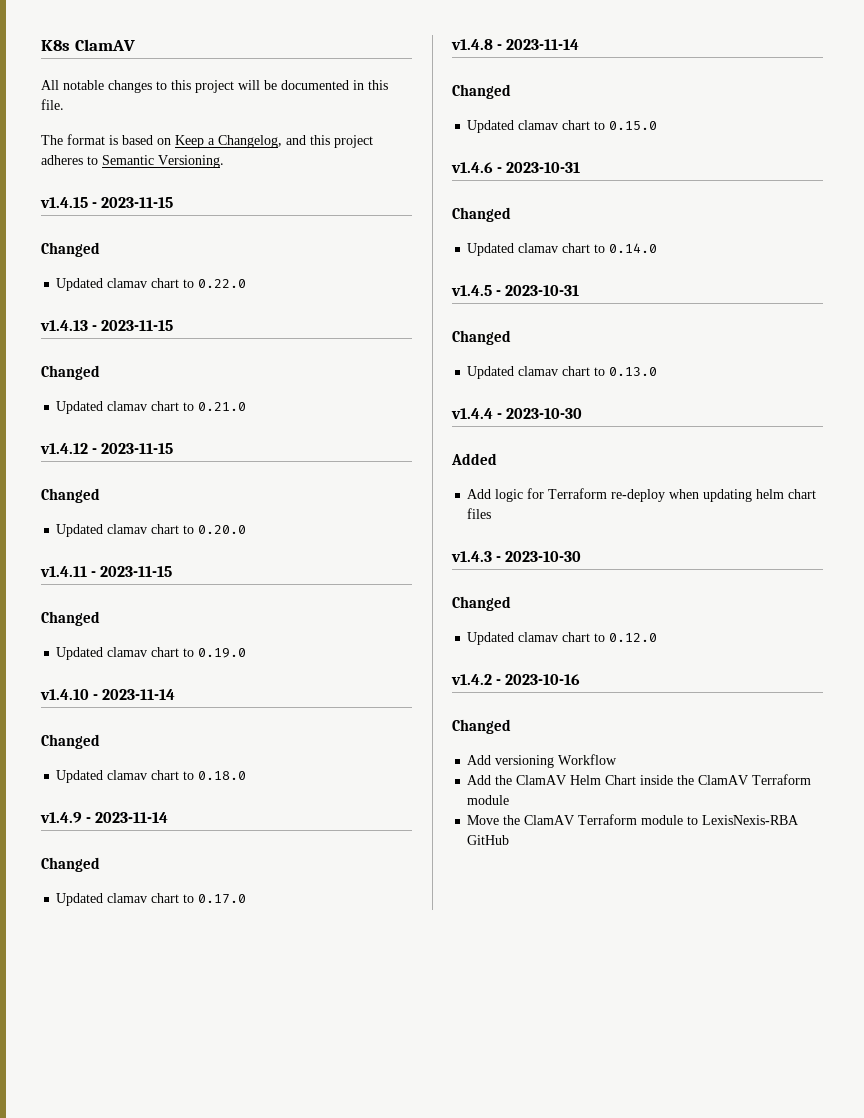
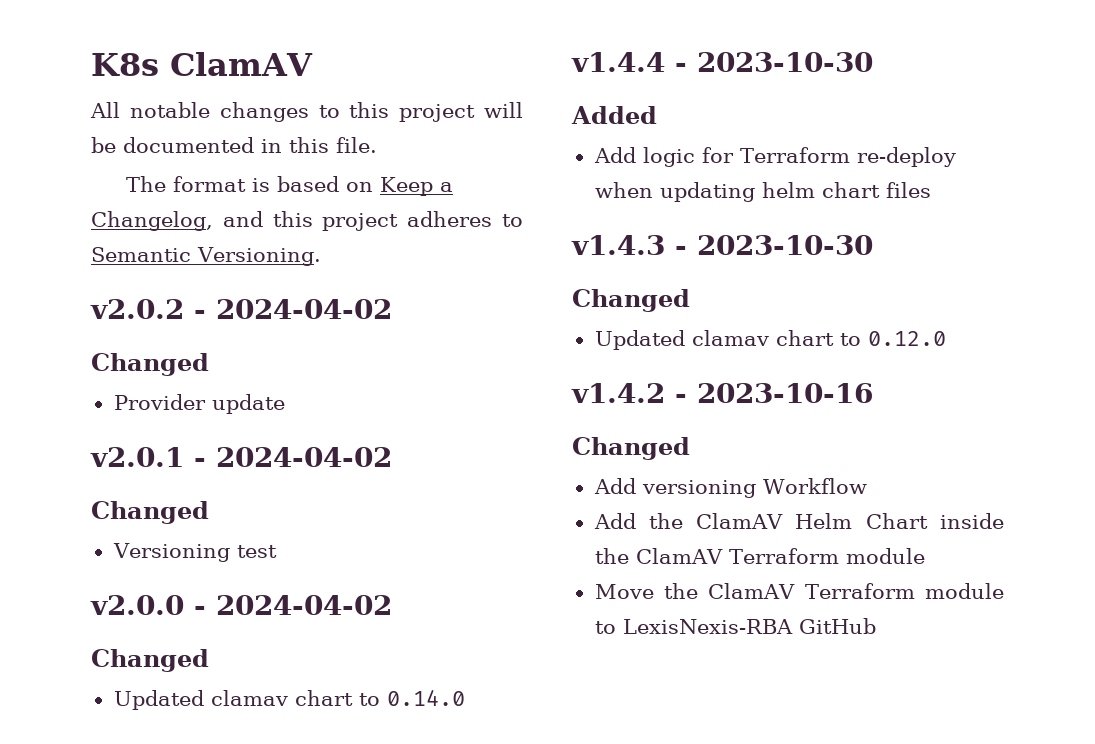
[40,197,174,208] [41,242,100,257] [56,278,247,291] [40,320,174,331] [41,365,100,380] [56,401,247,414] [40,443,174,454] [41,488,100,503] [56,524,247,537] [40,566,173,577] [41,611,100,626] [56,647,247,660] [40,689,176,700] [41,734,100,749] [56,770,247,783] [40,812,169,823] [41,857,100,872] [56,893,247,906] [451,39,580,50] [452,84,511,99] [467,120,658,133] [451,162,581,173] v1.4.15 - 2023-11-15 // Changed // Updated clamav chart to 0.22.0 // v1.4.13 - 2023-11-15 // Changed // Updated clamav chart to 0.21.0 // v1.4.12 - 2023-11-15 // Changed // Updated clamav chart to 0.20.0 // v1.4.11 - 2023-11-15 // Changed // Updated clamav chart to 0.19.0 // v1.4.10 - 2023-11-14 // Changed // Updated clamav chart to 0.18.0 // v1.4.9 - 2023-11-14 // Changed // Updated clamav chart to 0.17.0 // v1.4.8 - 2023-11-14 // Changed // Updated clamav chart to 0.15.0 // v1.4.6 - 2023-10-31 -> [90,299,392,319] [91,353,209,376] [113,394,285,414] [90,447,392,467] [91,501,209,524] [112,543,277,562] [90,595,392,615] v2.0.2 - 2024-04-02 // Changed // Provider update // v2.0.1 - 2024-04-02 // Changed // Versioning test // v2.0.0 - 2024-04-02
[451,285,580,296] [452,330,511,345] [467,366,658,379] // v1.4.5 - 2023-10-31 // Changed // Updated clamav chart to 0.13.0 -> (465, 698) none

